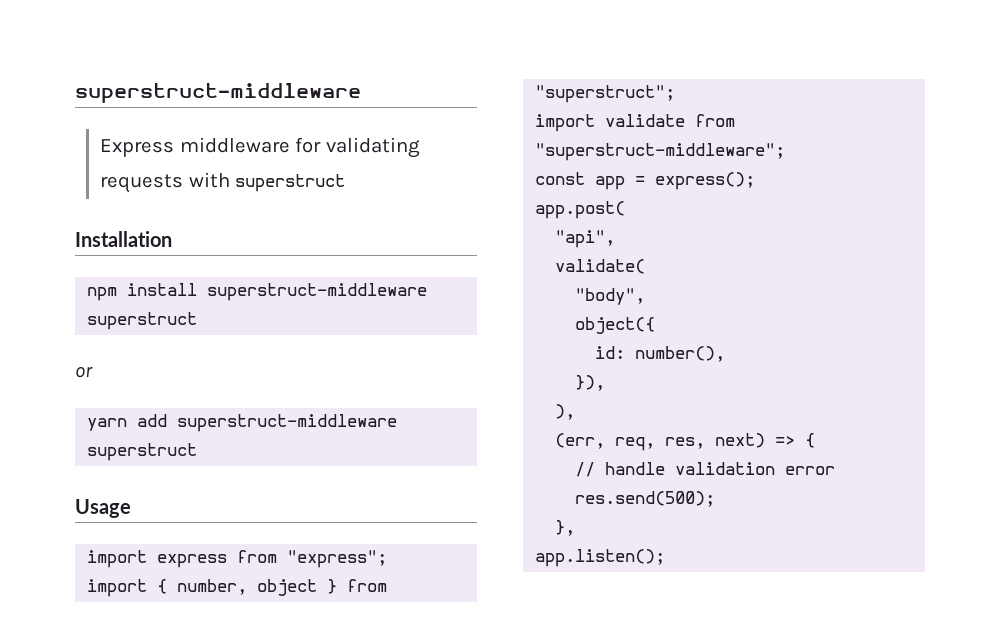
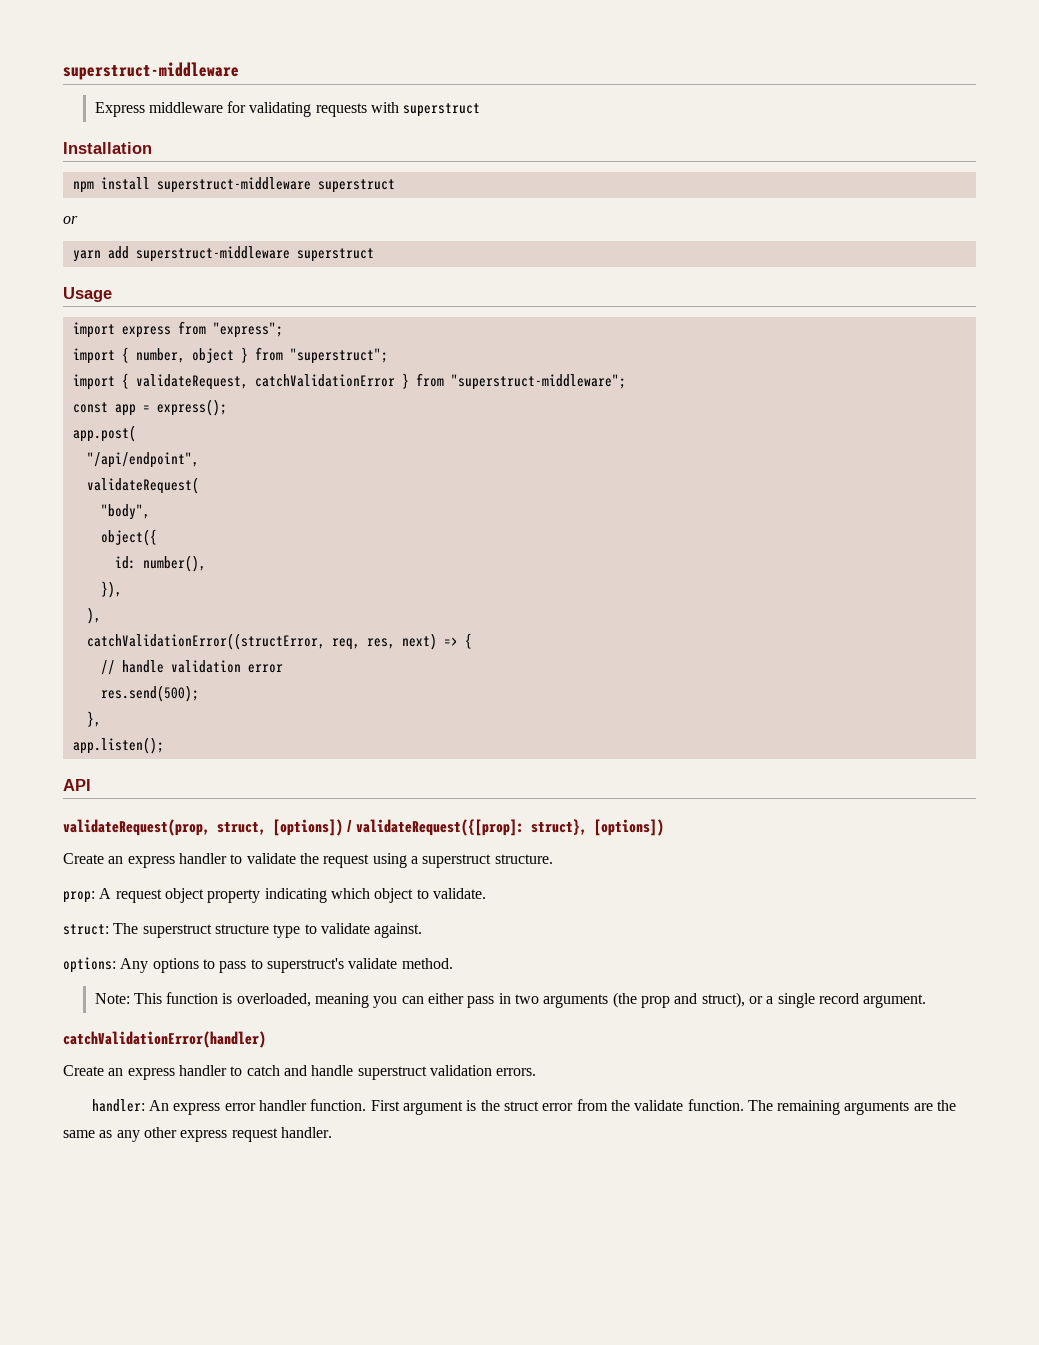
[605,114,686,127] validate -> [121,373,409,390] { validateRequest, catchValidationError }
[555,230,616,248] [555,259,646,274] "api", // validate( -> [86,452,199,468] [86,477,199,494] "/api/endpoint", // validateRequest(
[555,433,606,449] (err, -> [86,633,325,650] catchValidationError((structError,
(666, 558) none -> [63,779,91,791] [63,819,664,836] [63,853,553,868] [63,888,486,903] [63,923,423,938] [63,957,453,973] [94,992,927,1008] [63,1031,266,1048] [63,1065,537,1080] [91,1099,957,1115] [63,1127,332,1142] // API // validateRequest(prop, struct, [options]) / validateRequest({[prop]: struct}, [options]) // Create an express handler to validate the request using a superstruct structure. // prop: A request object property indicating which object to validate. // struct: The superstruct structure type to validate against. // options: Any options to pass to superstruct's validate method. // Note: This function is overloaded, meaning you can either pass in two arguments (the prop and struct), or a single record argument. // catchValidationError(handler) // Create an express handler to catch and handle superstruct validation errors. // handler: An express error handler function. First argument is the struct error from the validate function. The remaining arguments are the same as any other express request handler.

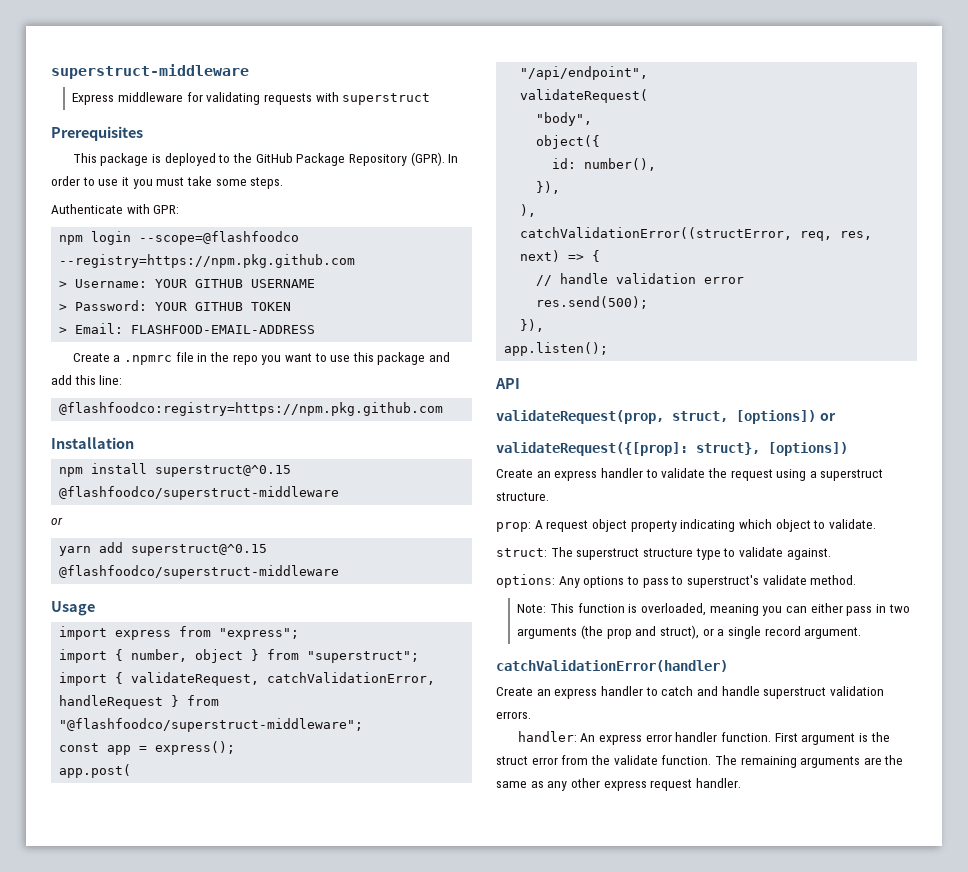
(481, 110) none -> [51,126,143,141] [72,152,459,166] [51,176,284,189] [51,204,180,214] [59,231,300,245] [59,254,356,268] [59,279,316,288] [59,300,292,311] [59,323,316,334] [72,352,451,365] [51,375,123,385] [59,402,444,416] // Prerequisites // This package is deployed to the GitHub Package Repository (GPR). In order to use it you must take some steps. // Authenticate with GPR: // npm login --scope=@flashfoodco --registry=https://npm.pkg.github.com // > Username: YOUR GITHUB USERNAME // > Password: YOUR GITHUB TOKEN // > Email: FLASHFOOD-EMAIL-ADDRESS // Create a .npmrc file in the repo you want to use this package and add this line: // @flashfoodco:registry=https://npm.pkg.github.com
[156,177,395,193] superstruct-middleware superstruct -> [155,465,292,477] [59,486,340,500] superstruct@^0.15 @flashfoodco/superstruct-middleware
[135,246,374,262] superstruct-middleware superstruct -> [131,544,268,556] [59,565,340,579] superstruct@^0.15 @flashfoodco/superstruct-middleware
[254,373,626,390] catchValidationError } from "superstruct-middleware"; -> [267,672,436,685] [59,695,220,709] [59,718,364,732] catchValidationError, handleRequest } from "@flashfoodco/superstruct-middleware";
[86,711,101,727] }, -> [520,319,545,332] }),
[347,820,353,832] / -> [819,413,836,421] or //

